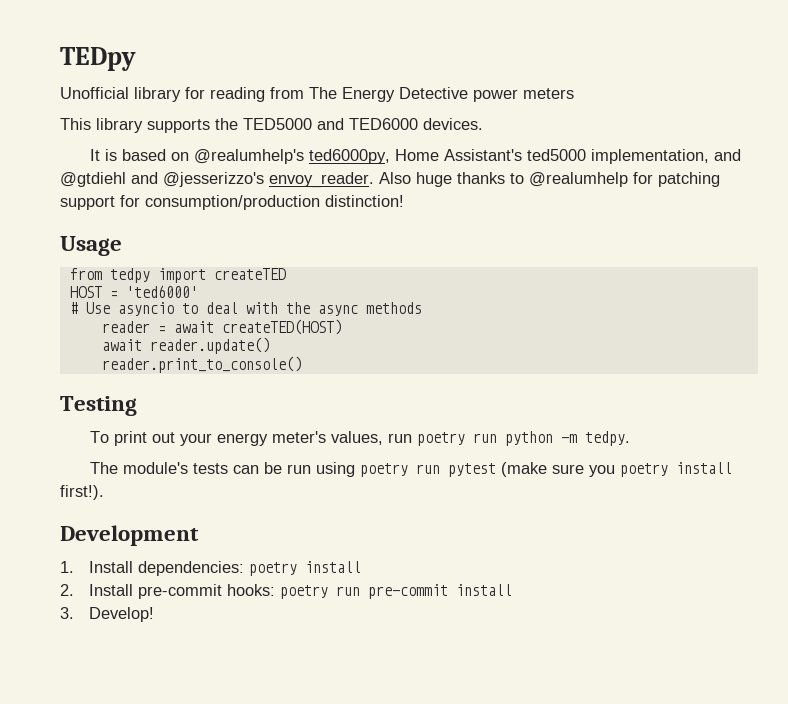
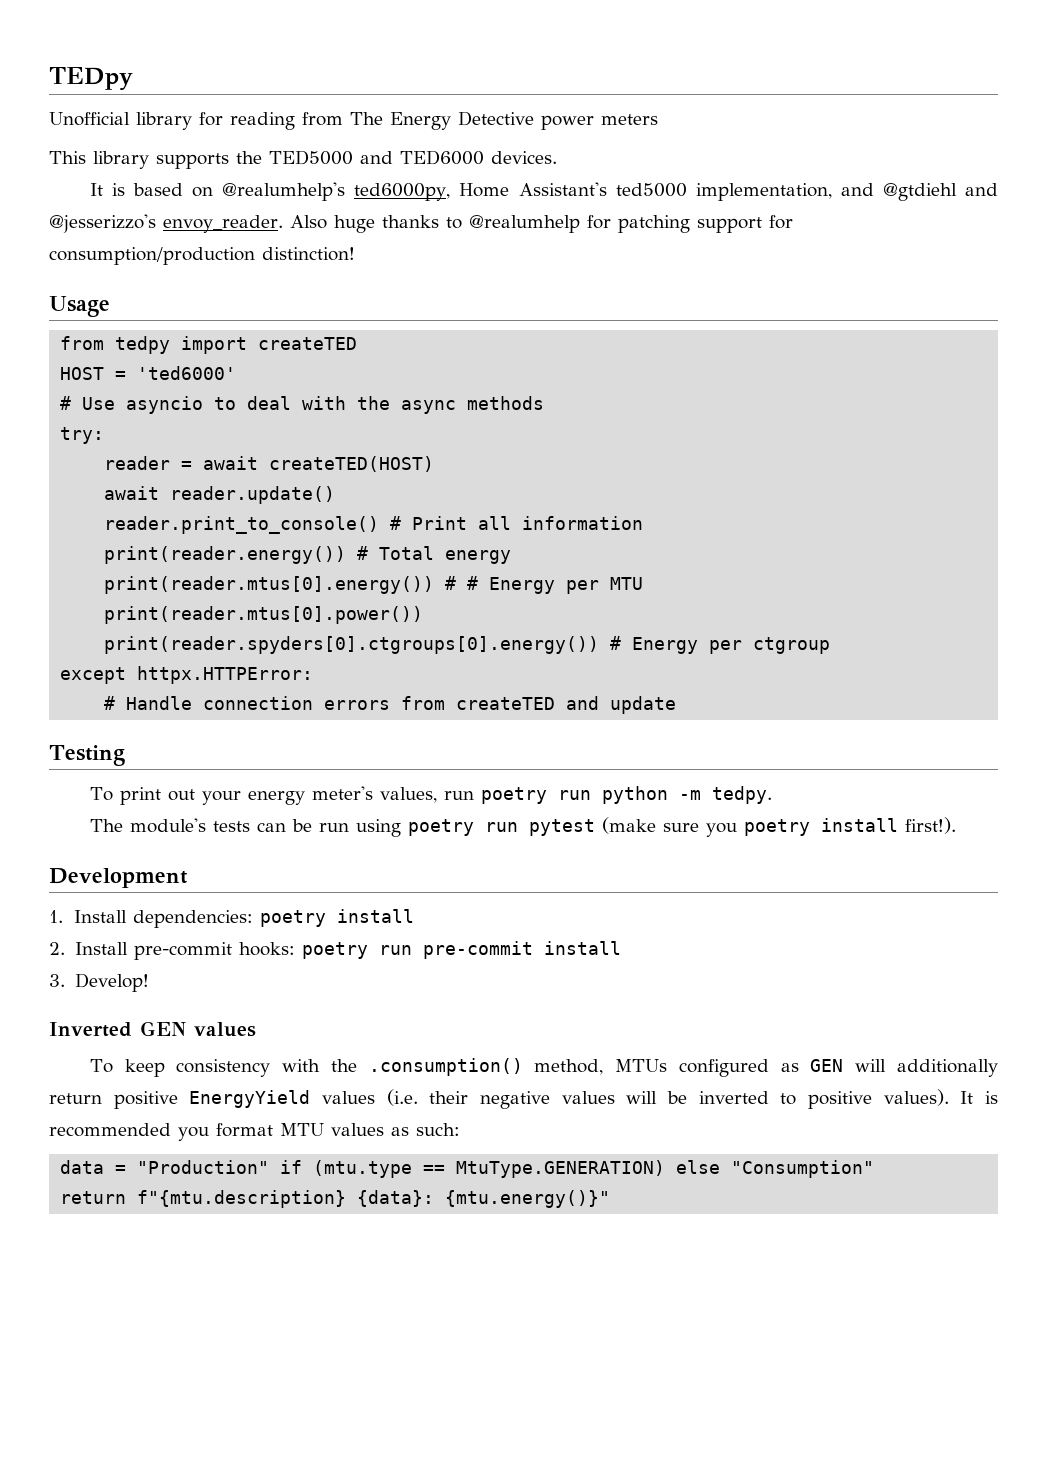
(422, 308) none -> [60,427,105,444] // try:
(302, 364) none -> [390,516,644,530] [104,546,512,564] [104,576,644,594] [104,606,424,624] [104,636,831,654] [60,666,314,684] [104,696,677,714] # Print all information // print(reader.energy()) # Total energy // print(reader.mtus[0].energy()) # # Energy per MTU // print(reader.mtus[0].power()) // print(reader.spyders[0].ctgroups[0].energy()) # Energy per ctgroup // except httpx.HTTPError: // # Handle connection errors from createTED and update
(155, 614) none -> [49,1021,256,1037] [89,1058,998,1077] [49,1089,998,1109] [49,1123,460,1141] [60,1160,875,1178] [60,1190,611,1208] // Inverted GEN values // To keep consistency with the .consumption() method, MTUs configured as GEN will additionally return positive EnergyYield values (i.e. their negative values will be inverted to positive values). It is recommended you format MTU values as such: // data = "Production" if (mtu.type == MtuType.GENERATION) else "Consumption" // return f"{mtu.description} {data}: {mtu.energy()}"

